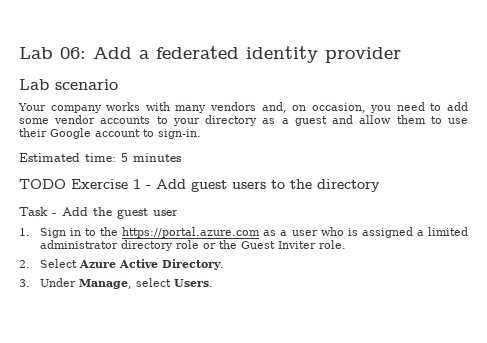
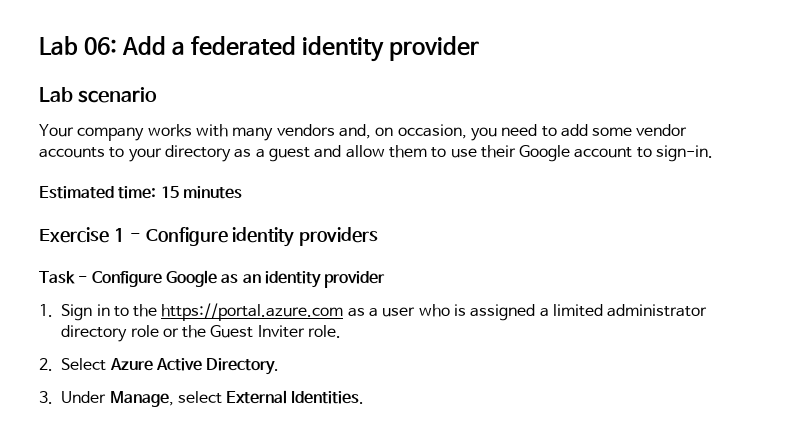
[121,153,128,162] 5 -> [160,186,179,198] 15
[19,179,66,189] TODO -> (242, 192) none
[156,179,380,192] [19,207,178,219] Add guest users to the directory // Task - Add the guest user -> [145,227,379,247] [39,270,386,288] Configure identity providers // Task - Configure Google as an identity provider
[173,279,213,287] Users. -> [226,390,365,404] External Identities.

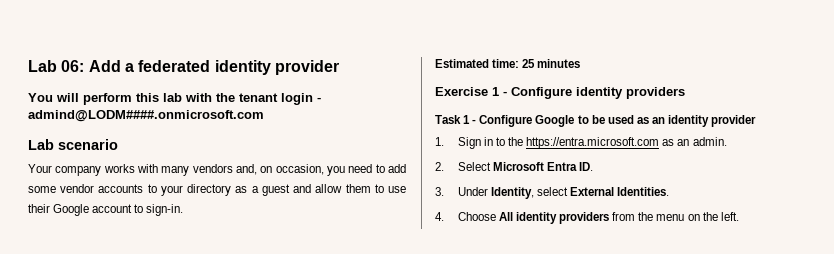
(480, 48) none -> [28,93,321,105] [28,110,264,122] // You will perform this lab with the tenant login - admind@LODM####.onmicrosoft.com
[160,186,179,198] 15 -> [522,59,536,68] 25
(75, 277) none -> [463,115,471,124] 1
(217, 278) none -> [577,115,634,124] to be used
[161,303,708,321] [61,325,342,342] https://portal.azure.com as a user who is assigned a limited administrator directory role or the Guest Inviter role. -> [526,137,727,149] https://entra.microsoft.com as an admin.
[109,358,280,375] Azure Active Directory. -> [492,162,594,171] Microsoft Entra ID.
[109,391,174,407] Manage, -> [490,187,534,199] Identity,
(365, 397) none -> [435,212,739,224] // 4. Choose All identity providers from the menu on the left.

